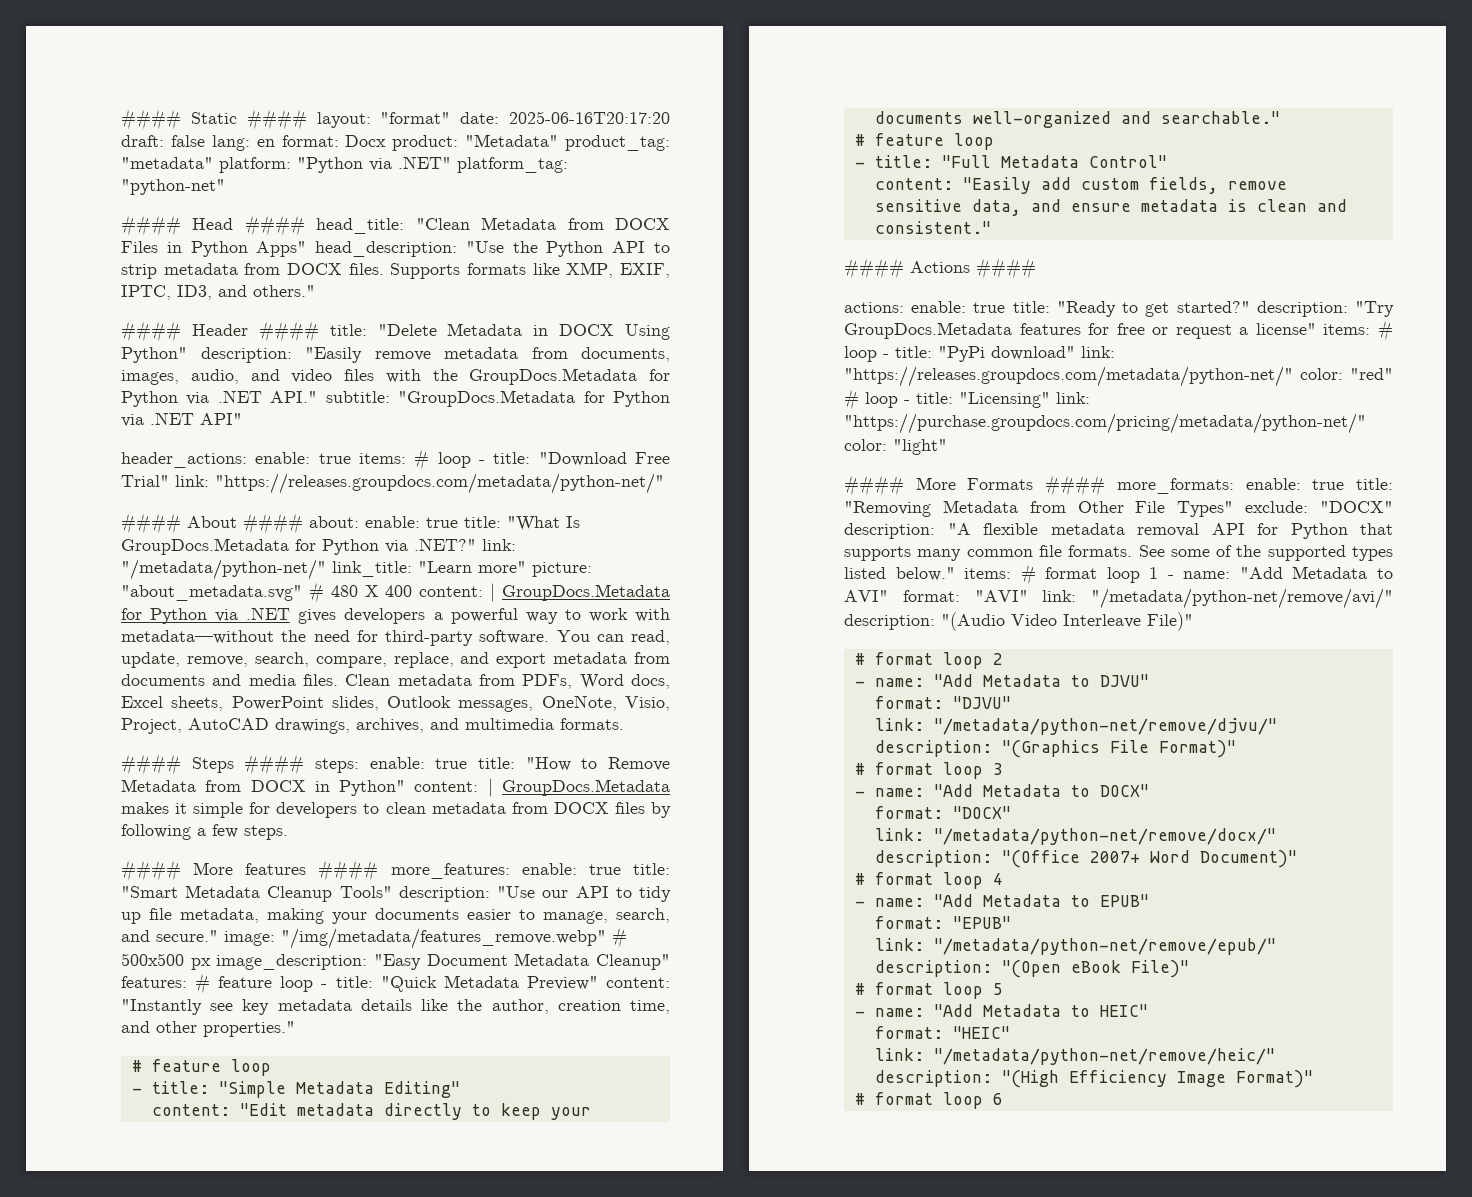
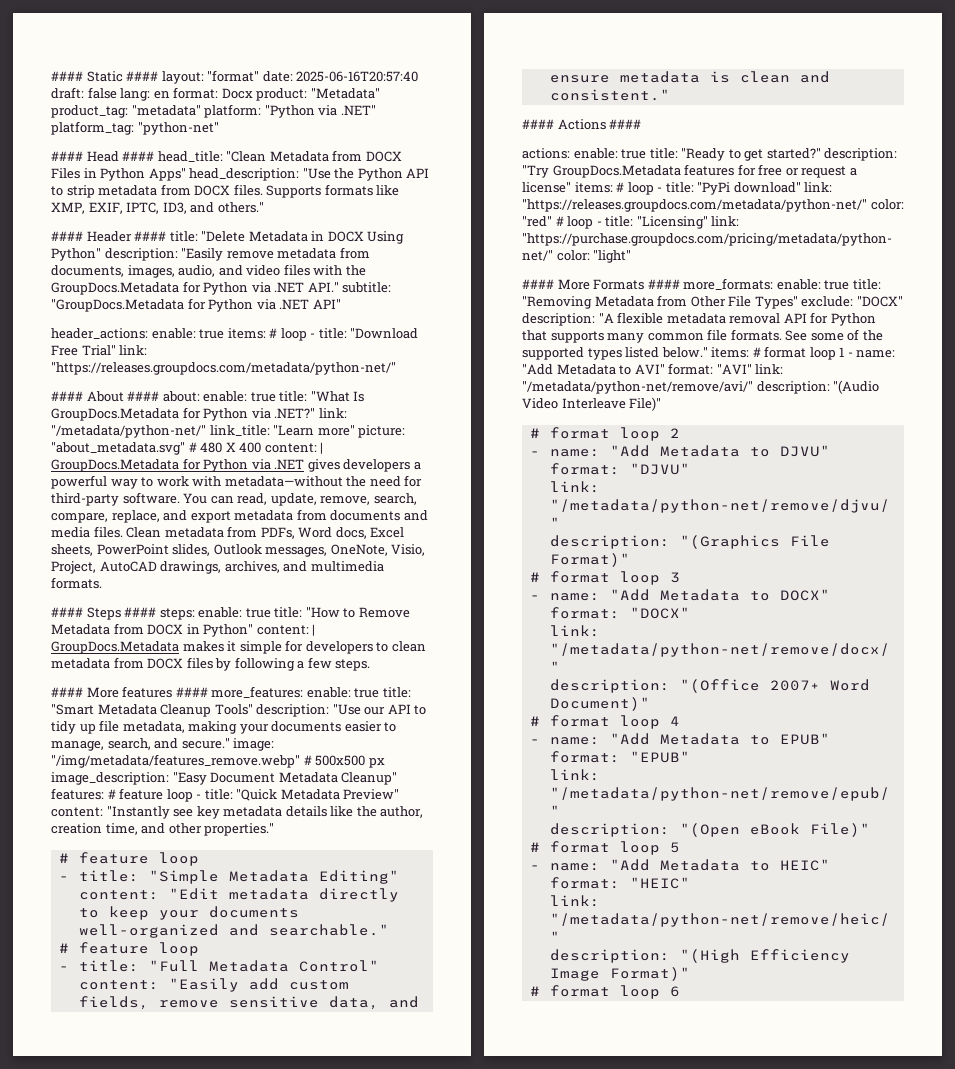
[508,111,670,124] 2025-06-16T20:17:20 -> [296,71,419,82] 2025-06-16T20:57:40

